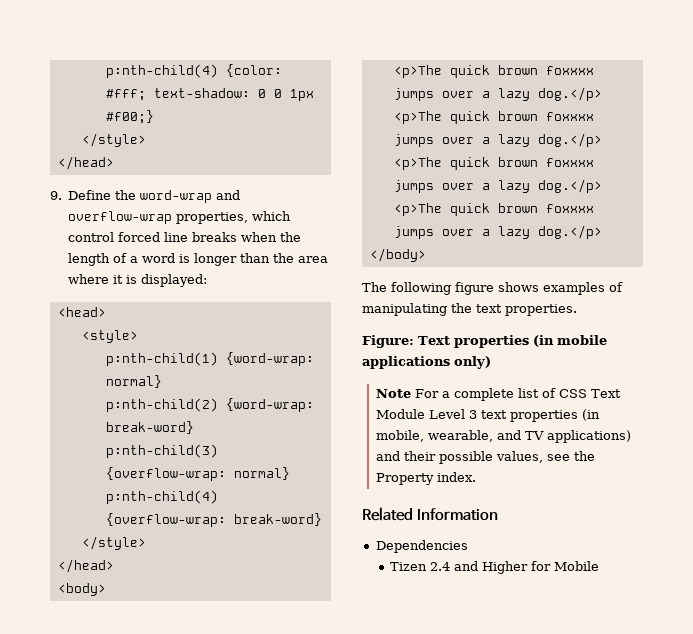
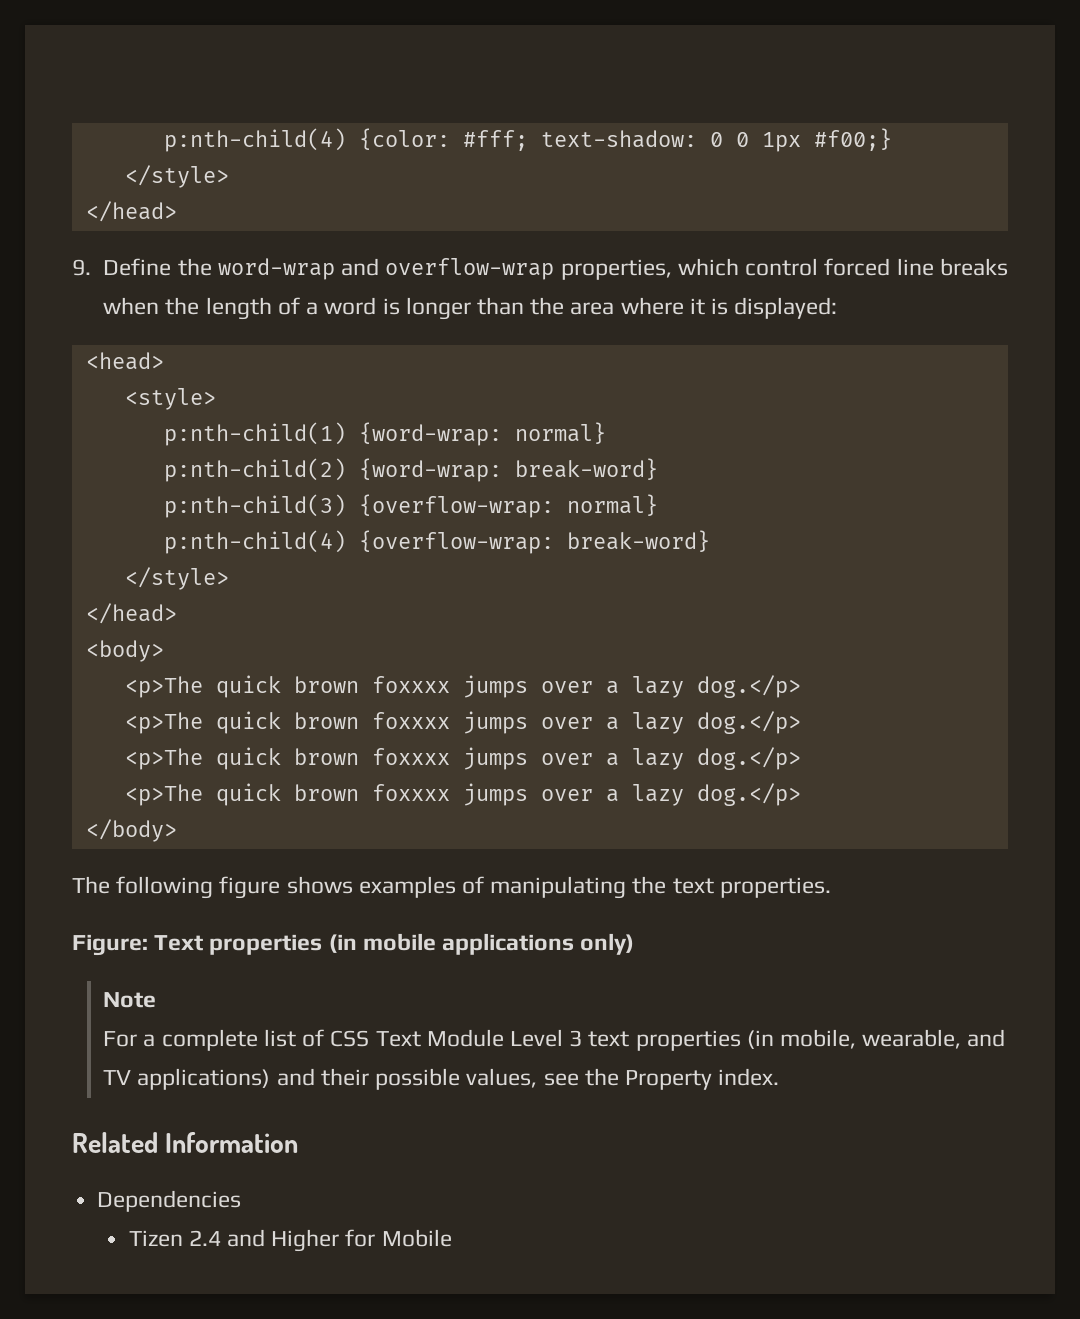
(412, 393) none -> (157, 1000) //

